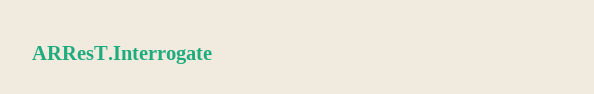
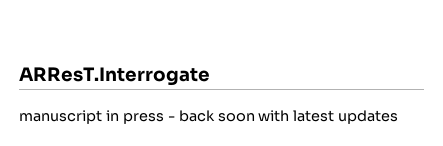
(212, 55) none -> [19,110,399,124] // manuscript in press - back soon with latest updates

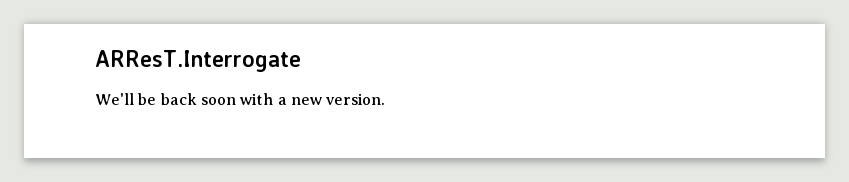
[19,110,399,124] manuscript in press - back soon with latest updates -> [95,93,386,105] We'll be back soon with a new version.

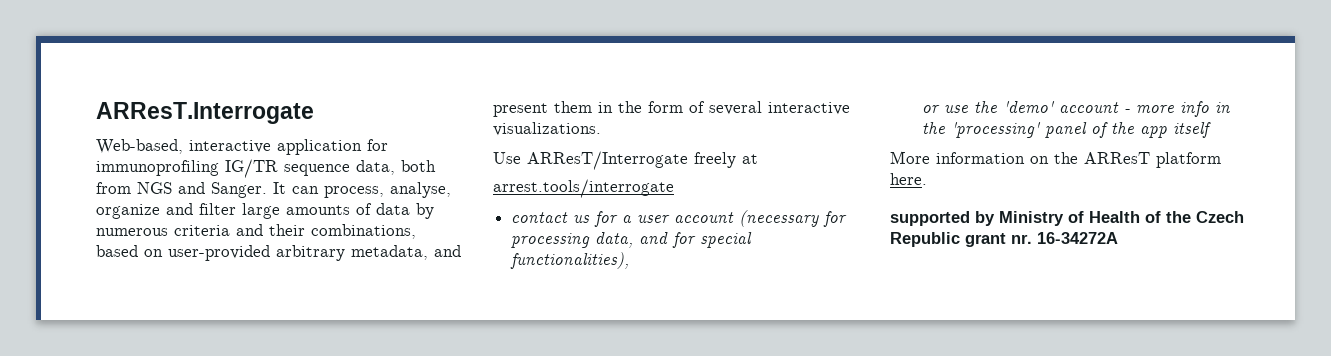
[95,93,386,105] We'll be back soon with a new version. -> [96,139,388,155] [96,159,436,178] [96,182,451,198] [96,203,434,219] [96,224,416,239] [96,245,461,261] [493,101,850,117] [493,122,601,136] [493,151,758,170] [493,179,674,198] [511,210,848,227] [511,232,753,248] [510,252,630,269] [921,101,1230,117] [921,122,1211,138] [890,151,1221,168] [890,173,927,185] [890,211,1244,226] [890,232,1118,247] Web-based, interactive application for immunoprofiling IG/TR sequence data, both from NGS and Sanger. It can process, analyse, organize and filter large amounts of data by numerous criteria and their combinations, based on user-provided arbitrary metadata, and present them in the form of several interactive visualizations. // Use ARResT/Interrogate freely at // arrest.tools/interrogate // contact us for a user account (necessary for processing data, and for special functionalities), // or use the 'demo' account - more info in the 'processing' panel of the app itself // More information on the ARResT platform here. // supported by Ministry of Health of the Czech Republic grant nr. 16-34272A

